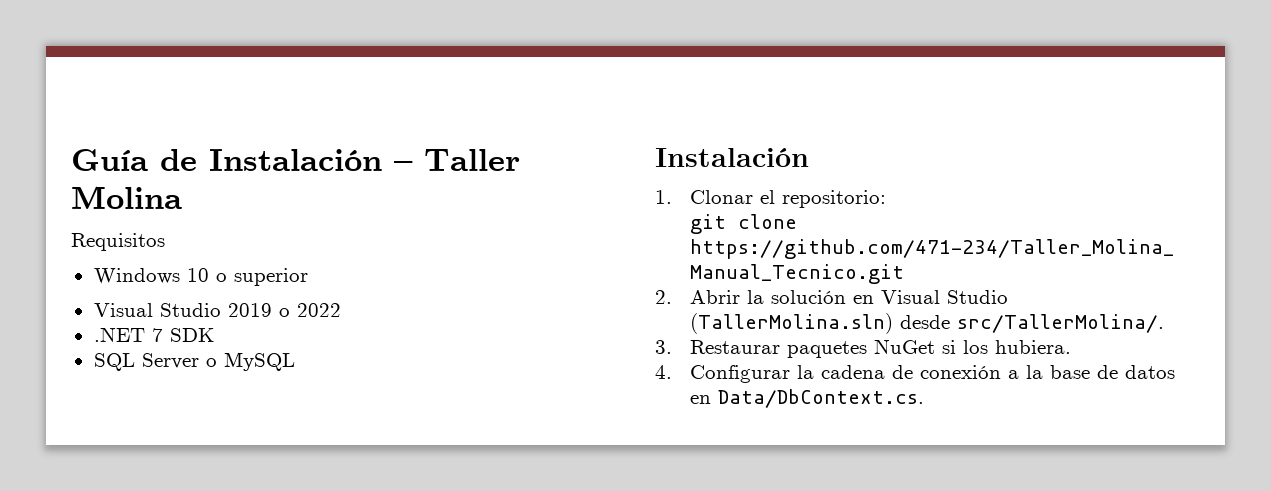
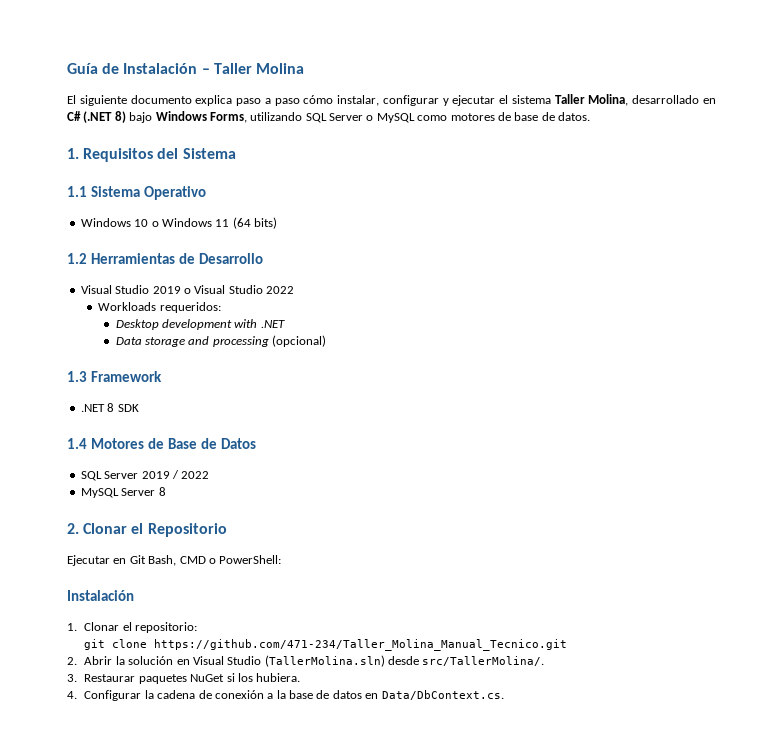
[71,233,165,251] [93,268,308,286] Requisitos // Windows 10 o superior -> [67,94,716,106] [67,111,590,123] [67,148,236,162] [67,186,206,200] [80,217,277,229] [67,253,263,264] El siguiente documento explica paso a paso cómo instalar, configurar y ejecutar el sistema Taller Molina, desarrollado en C# (.NET 8) bajo Windows Forms, utilizando SQL Server o MySQL como motores de base de datos. // 1. Requisitos del Sistema // 1.1 Sistema Operativo // Windows 10 o Windows 11 (64 bits) // 1.2 Herramientas de Desarrollo
[296,303,341,317] [93,327,214,342] [93,352,295,371] 2022 // .NET 7 SDK // SQL Server o MySQL -> [194,285,294,294] [98,302,221,313] [115,319,285,330] [115,335,327,347] [67,371,162,382] [80,403,139,412] [67,438,256,449] [80,470,210,481] [80,487,166,498] [67,523,227,537] [67,555,282,566] Visual Studio 2022 // Workloads requeridos: // Desktop development with .NET // Data storage and processing (opcional) // 1.3 Framework // .NET 8 SDK // 1.4 Motores de Base de Datos // SQL Server 2019 / 2022 // MySQL Server 8 // 2. Clonar el Repositorio // Ejecutar en Git Bash, CMD o PowerShell:

